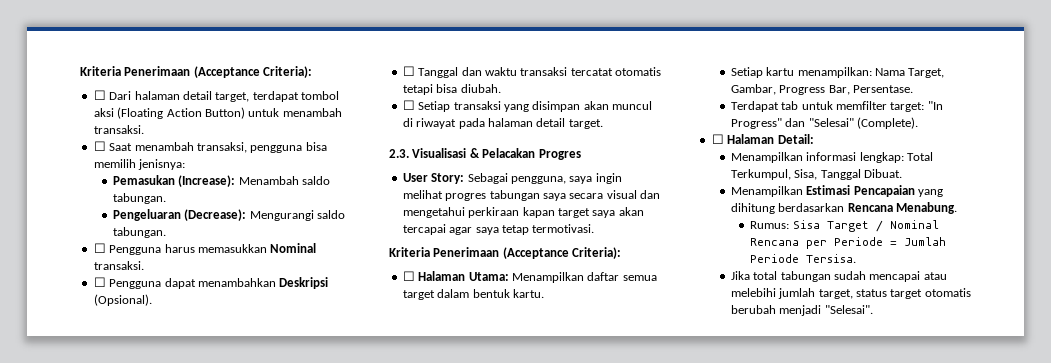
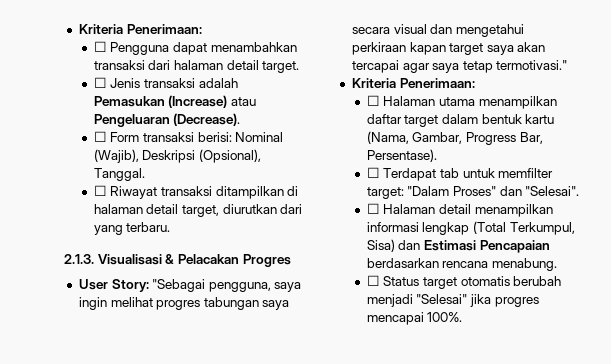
[80,66,313,78] [93,90,339,102] [93,107,342,119] [93,125,144,134] [93,141,327,153] [93,159,186,170] [112,175,331,187] [112,193,166,204] [112,209,346,221] [112,227,166,238] [93,243,317,255] [93,261,144,270] [93,277,329,289] [93,294,152,306] [402,66,661,78] [402,84,501,95] [402,100,652,112] [402,118,603,129] [389,149,409,158] Kriteria Penerimaan (Acceptance Criteria): // ☐ Dari halaman detail target, terdapat tombol aksi (Floating Action Button) untuk menambah transaksi. // ☐ Saat menambah transaksi, pengguna bisa memilih jenisnya: // Pemasukan (Increase): Menambah saldo tabungan. // Pengeluaran (Decrease): Mengurangi saldo tabungan. // ☐ Pengguna harus memasukkan Nominal transaksi. // ☐ Pengguna dapat menambahkan Deskripsi (Opsional). // ☐ Tanggal dan waktu transaksi tercatat otomatis tetapi bisa diubah. // ☐ Setiap transaksi yang disimpan akan muncul di riwayat pada halaman detail target. // 2.3. -> [78,24,202,34] [93,41,297,55] [93,60,300,73] [93,77,238,88] [93,95,257,108] [93,113,241,127] [93,131,284,142] [93,149,262,163] [93,168,145,181] [93,185,299,199] [93,204,303,217] [93,222,171,235] [64,254,94,264] Kriteria Penerimaan: // ☐ Pengguna dapat menambahkan transaksi dari halaman detail target. // ☐ Jenis transaksi adalah Pemasukan (Increase) atau Pengeluaran (Decrease). // ☐ Form transaksi berisi: Nominal (Wajib), Deskripsi (Opsional), Tanggal. // ☐ Riwayat transaksi ditampilkan di halaman detail target, diurutkan dari yang terbaru. // 2.1.3.
[467,173,508,184] Sebagai -> [152,279,206,292] "Sebagai
[532,224,595,233] [389,247,622,259] [402,271,657,283] [402,289,544,300] [730,67,945,78] termotivasi. // Kriteria Penerimaan (Acceptance Criteria): // ☐ Halaman Utama: Menampilkan daftar semua target dalam bentuk kartu. // Setiap kartu menampilkan: Nama Target, -> [496,60,568,70] [351,78,475,88] [366,95,557,109] [366,114,555,127] [366,131,409,144] termotivasi." // Kriteria Penerimaan: // ☐ Halaman utama menampilkan daftar target dalam bentuk kartu (Nama,
[853,85,914,93] Persentase. // -> [366,149,437,162] [366,167,380,178] Persentase). // ☐
[927,101,943,110] [730,117,919,129] [711,134,814,144] [730,152,934,163] [730,169,903,180] [730,185,944,197] [730,202,958,214] [750,220,939,232] [750,237,947,249] [750,254,857,263] [730,271,947,282] [730,288,971,299] [730,305,873,316] "In Progress" dan "Selesai" (Complete). // ☐ Halaman Detail: // Menampilkan informasi lengkap: Total Terkumpul, Sisa, Tanggal Dibuat. // Menampilkan Estimasi Pencapaian yang dihitung berdasarkan Rencana Menabung. // Rumus: Sisa Target / Nominal Rencana per Periode = Jumlah Periode Tersisa. // Jika total tabungan sudah mencapai atau melebihi jumlah target, status target otomatis berubah menjadi "Selesai". -> [407,186,580,196] [366,203,553,217] [366,221,575,235] [366,239,550,253] [366,258,558,271] [366,275,562,289] [366,294,539,307] [366,312,463,325] "Dalam Proses" dan "Selesai". // ☐ Halaman detail menampilkan informasi lengkap (Total Terkumpul, Sisa) dan Estimasi Pencapaian berdasarkan rencana menabung. // ☐ Status target otomatis berubah menjadi "Selesai" jika progres mencapai 100%.

